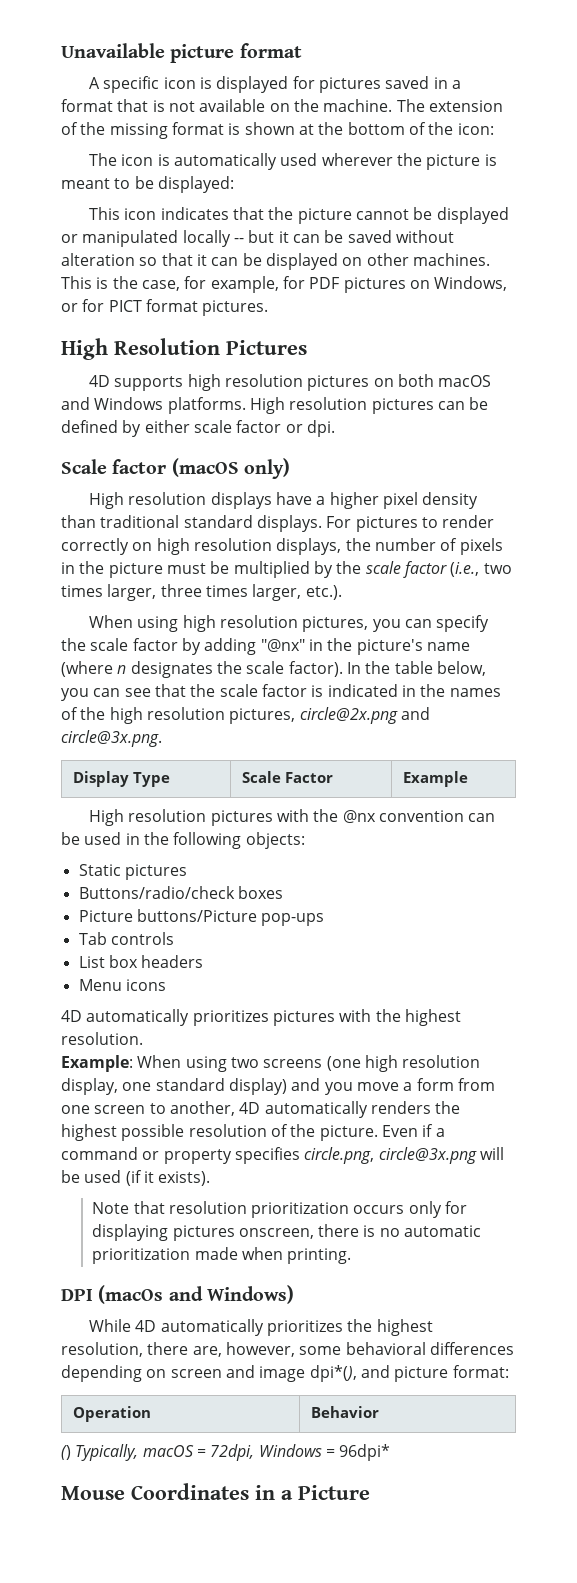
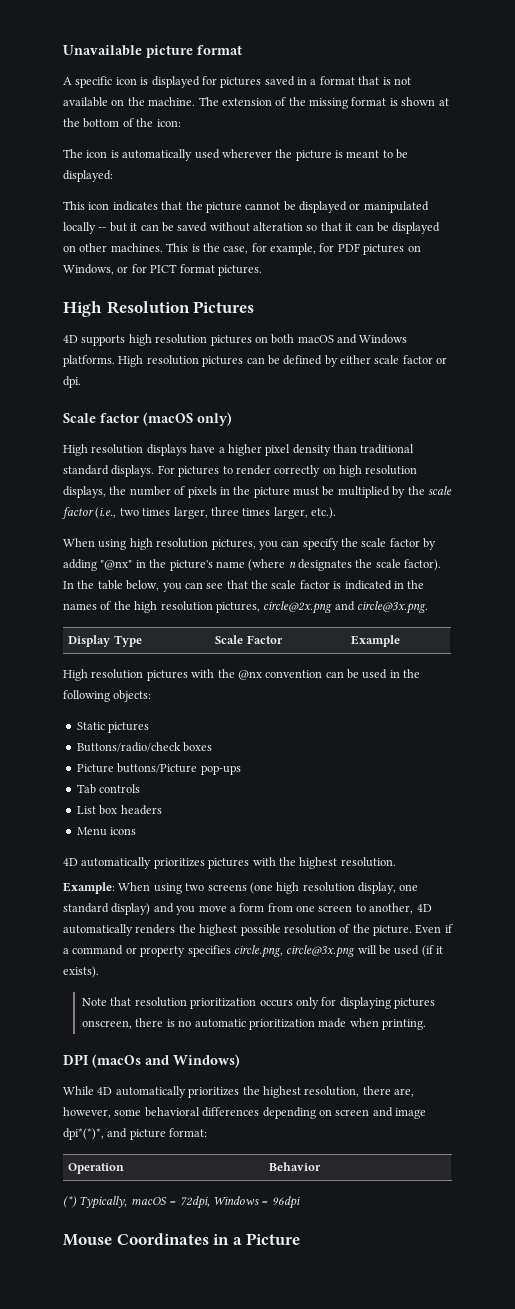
[309,1365,357,1382] dpi*(), -> [63,1128,104,1140] dpi*(*)*,
[61,1445,71,1460] () -> [63,1196,77,1208] (*)
[339,1444,391,1461] 96dpi* -> [271,1196,300,1209] 96dpi

